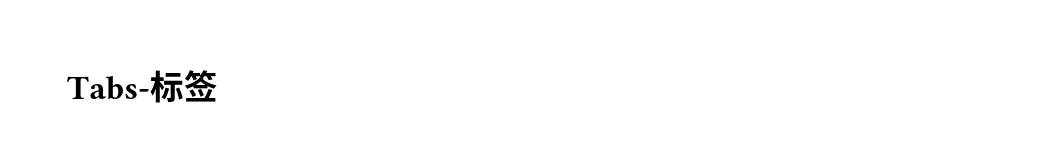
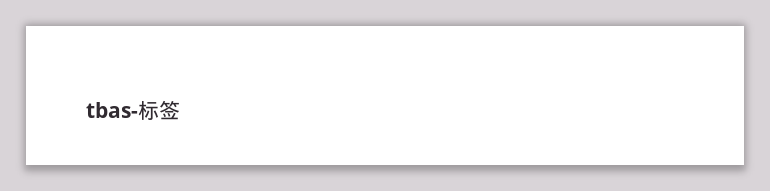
[67,76,150,100] Tabs- -> [86,102,138,118] tbas-

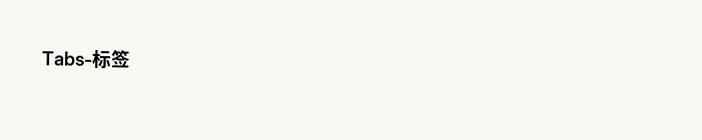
[86,102,138,118] tbas- -> [42,51,93,66] Tabs-

